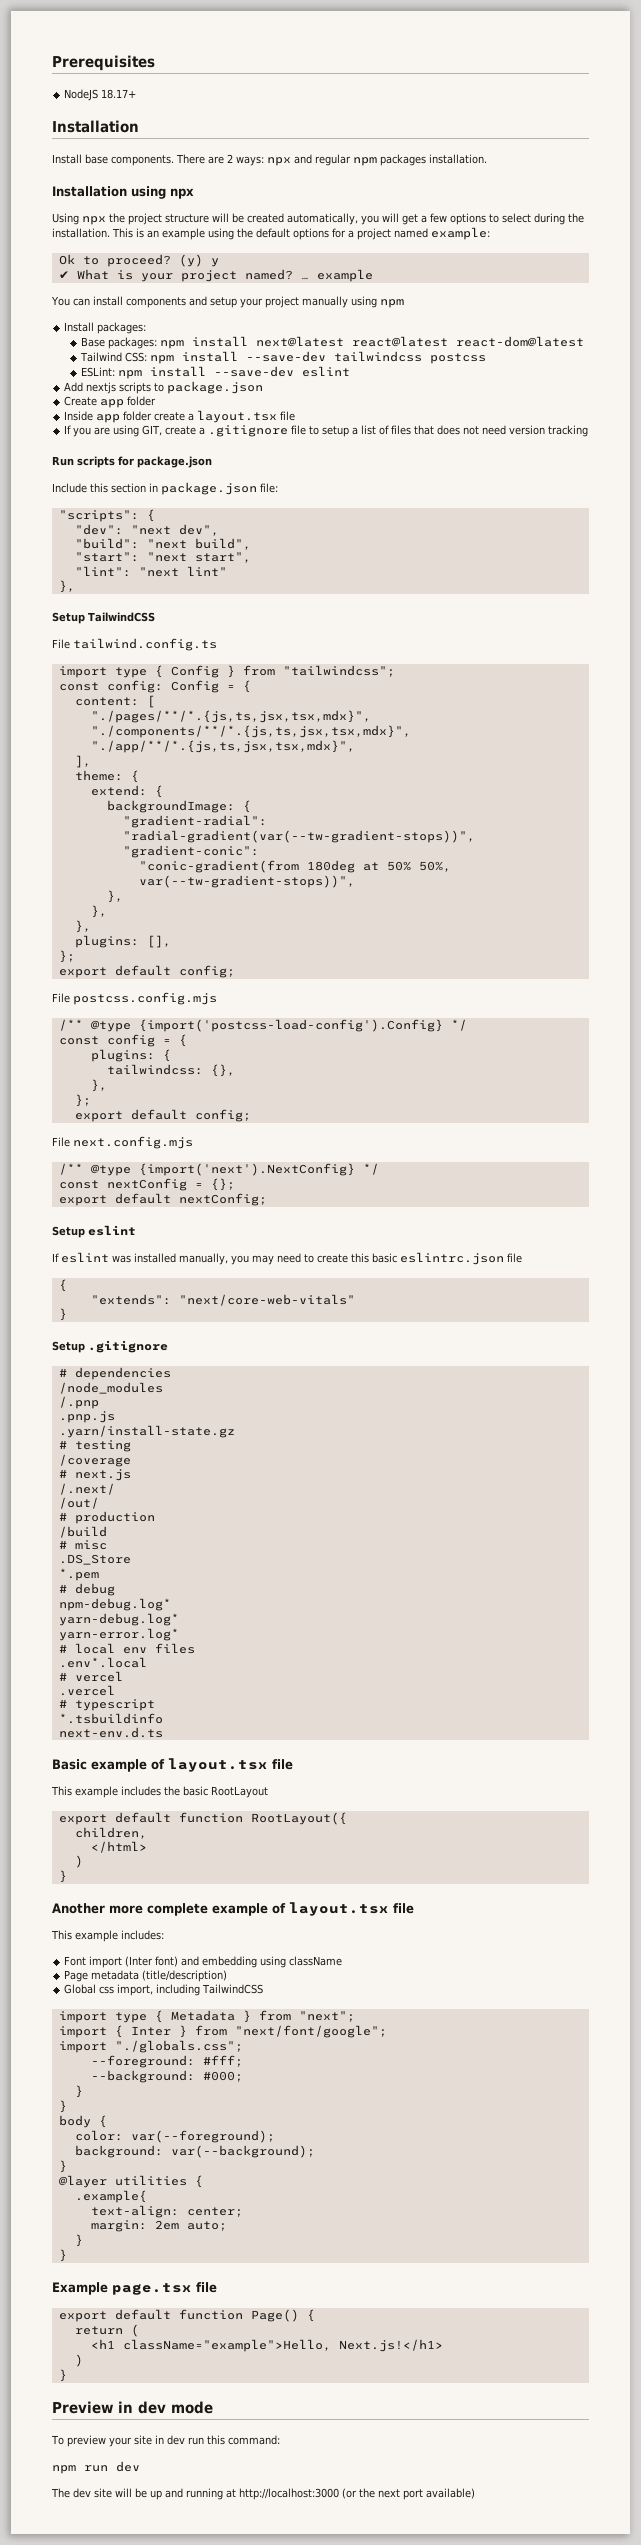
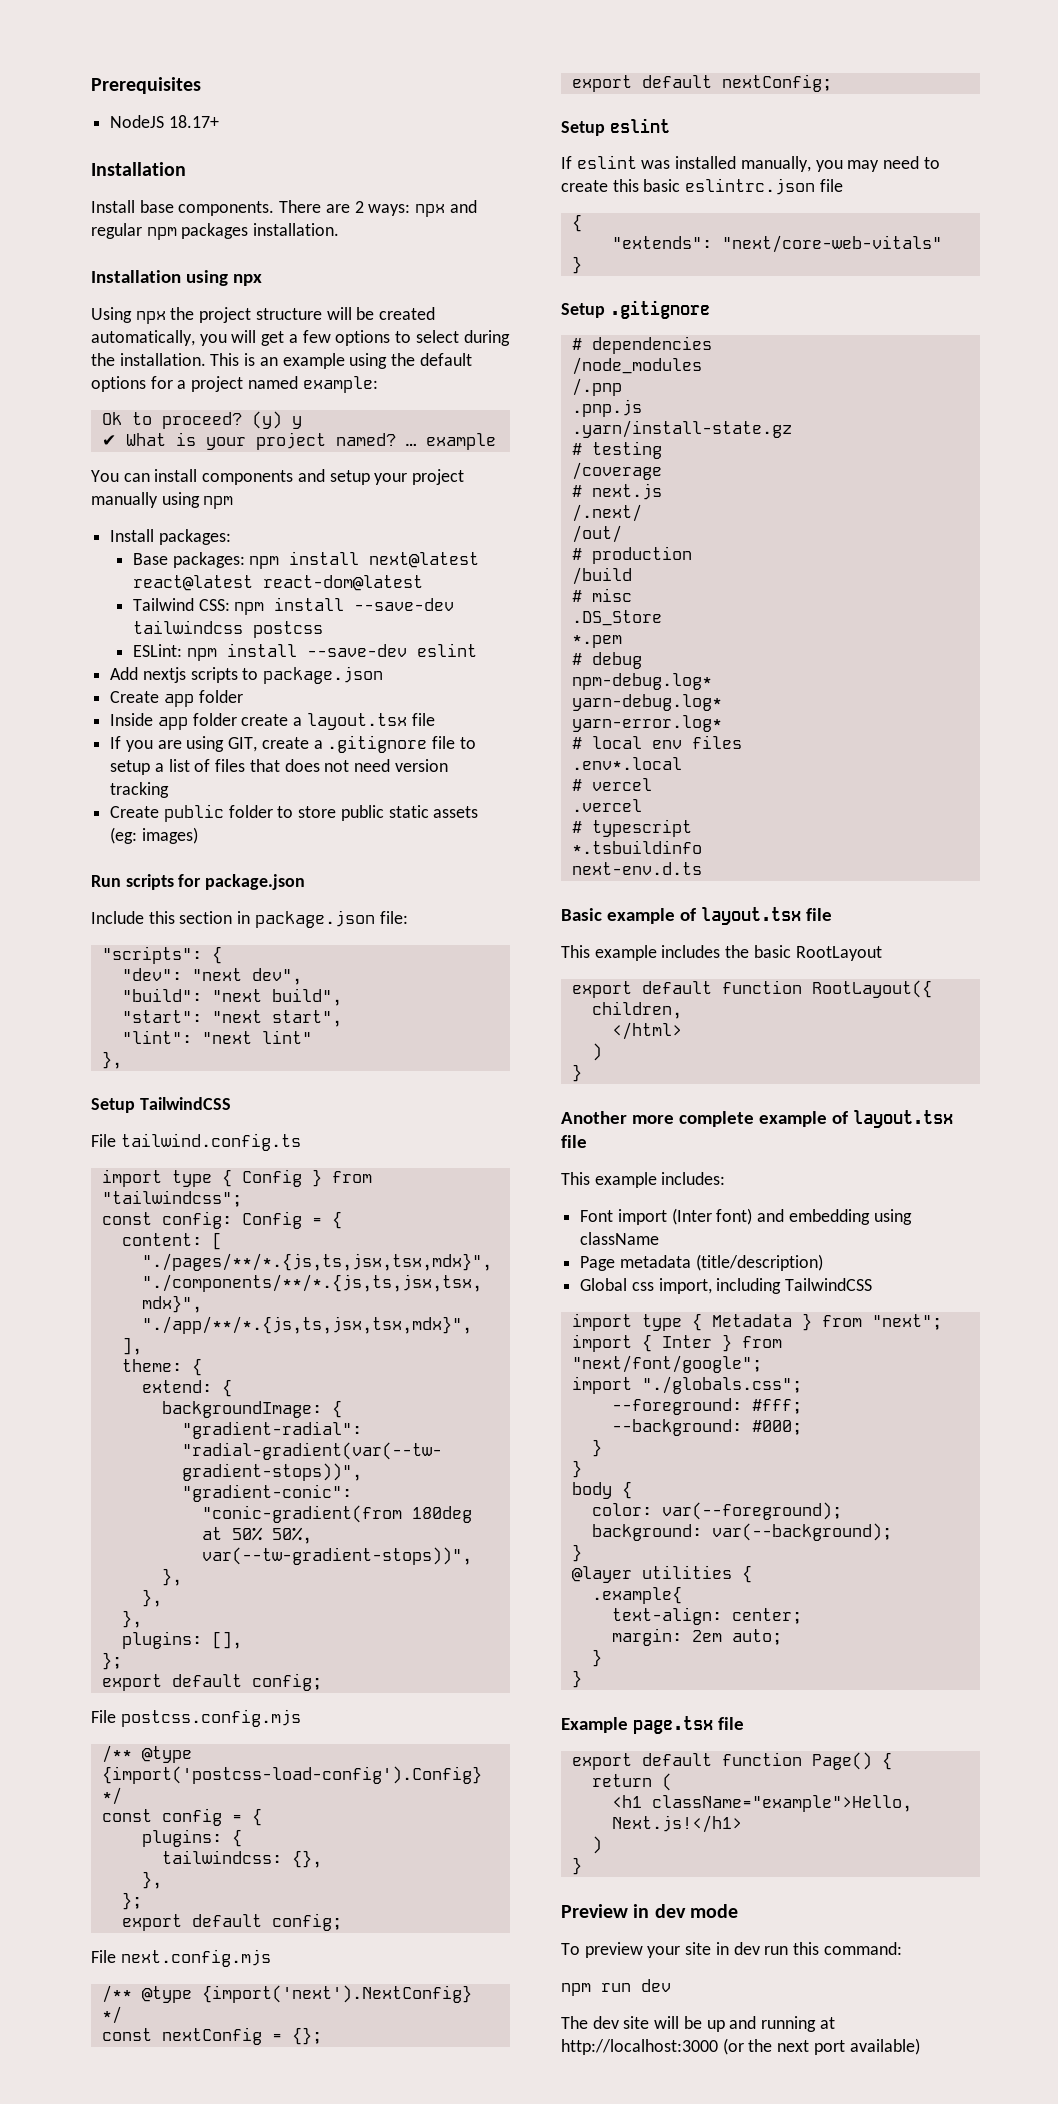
(589, 431) none -> [110,804,479,822] [110,827,198,844] // Create public folder to store public static assets (eg: images)

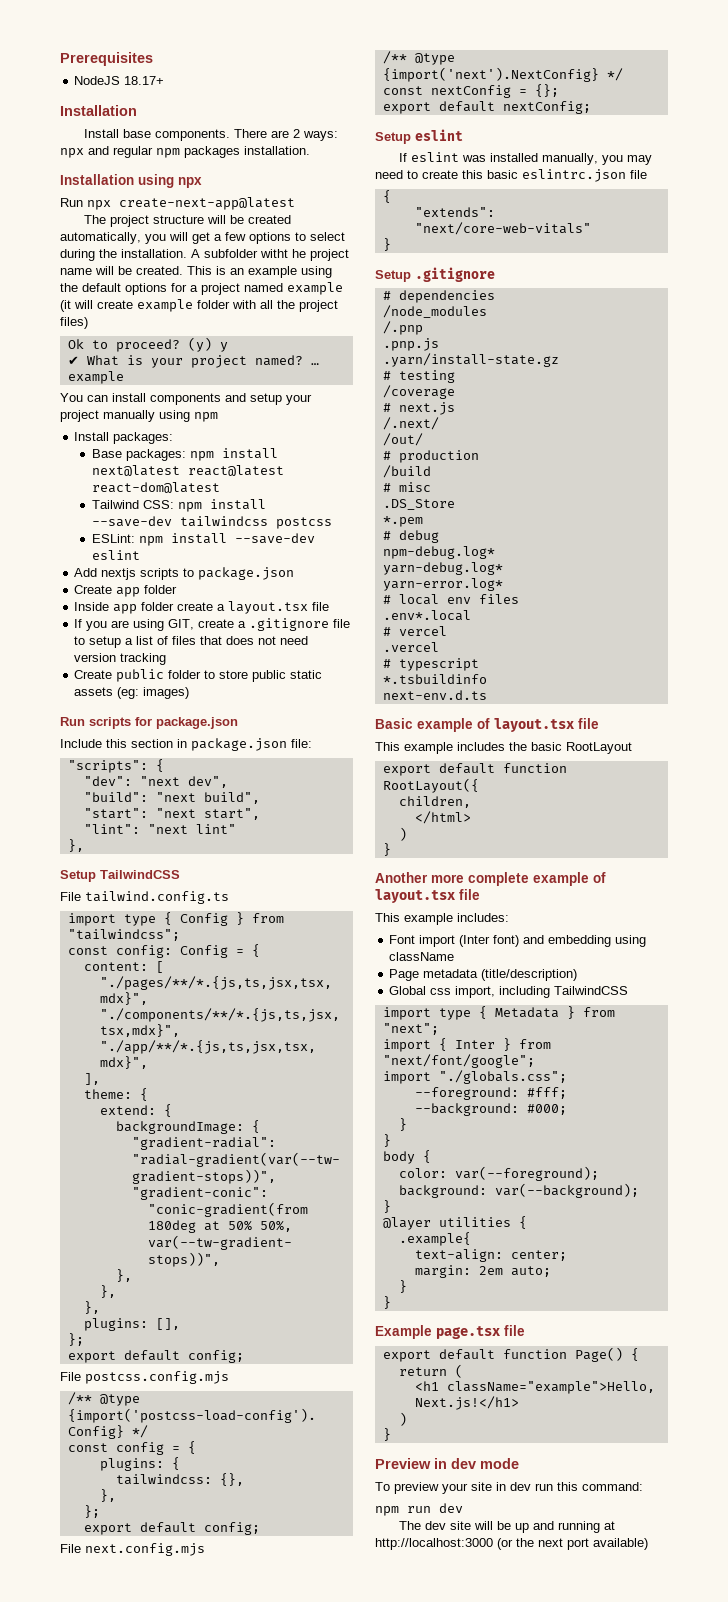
[91,307,195,324] Using npx the -> [60,197,295,210] [83,215,106,224] Run npx create-next-app@latest // The
(206, 359) none -> [191,249,349,261] [60,266,183,275] A subfolder witht he project name will be created.
[302,376,378,393] example: -> [287,282,343,295] [60,299,338,312] [60,317,88,329] example (it will create example folder with all the project files)

